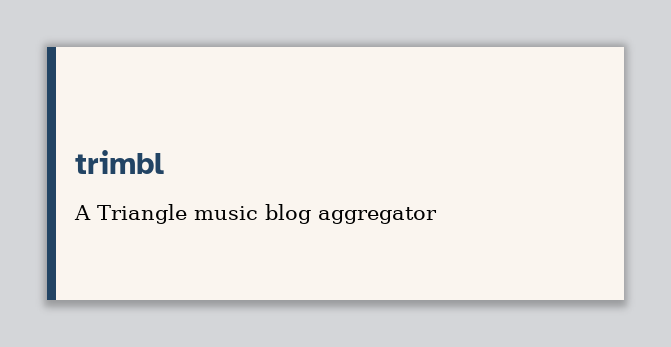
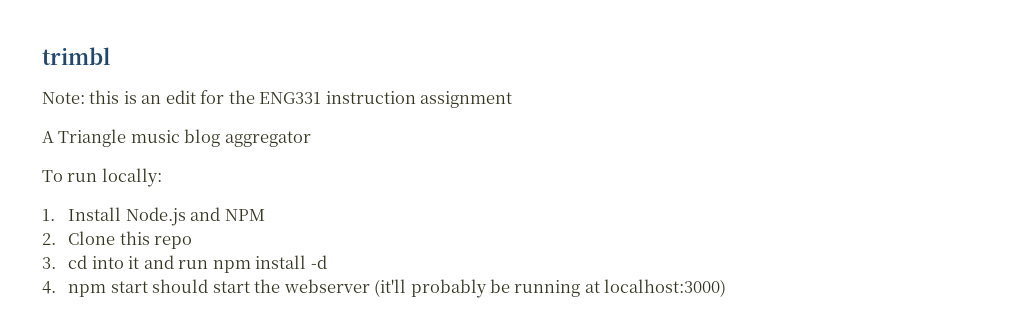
(164, 162) none -> [42,90,513,108] // Note: this is an edit for the ENG331 instruction assignment
(437, 215) none -> [42,168,162,187] [42,207,265,226] [42,231,193,249] [42,255,327,273] [42,279,727,298] // To run locally: // 1. Install Node.js and NPM // 2. Clone this repo // 3. cd into it and run npm install -d // 4. npm start should start the webserver (it'll probably be running at localhost:3000)

